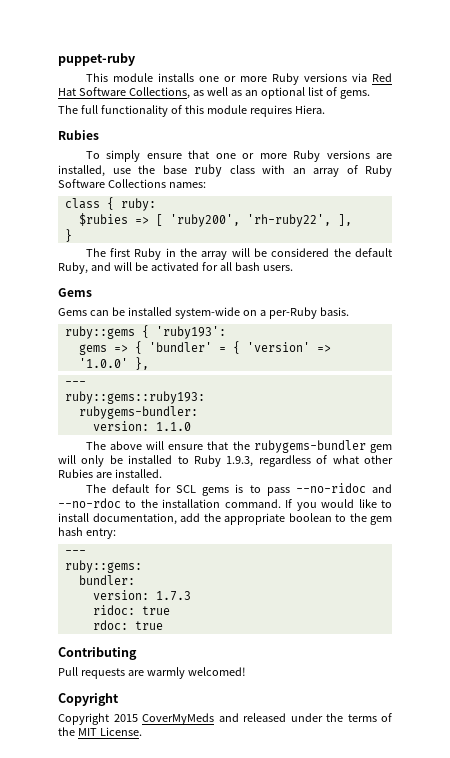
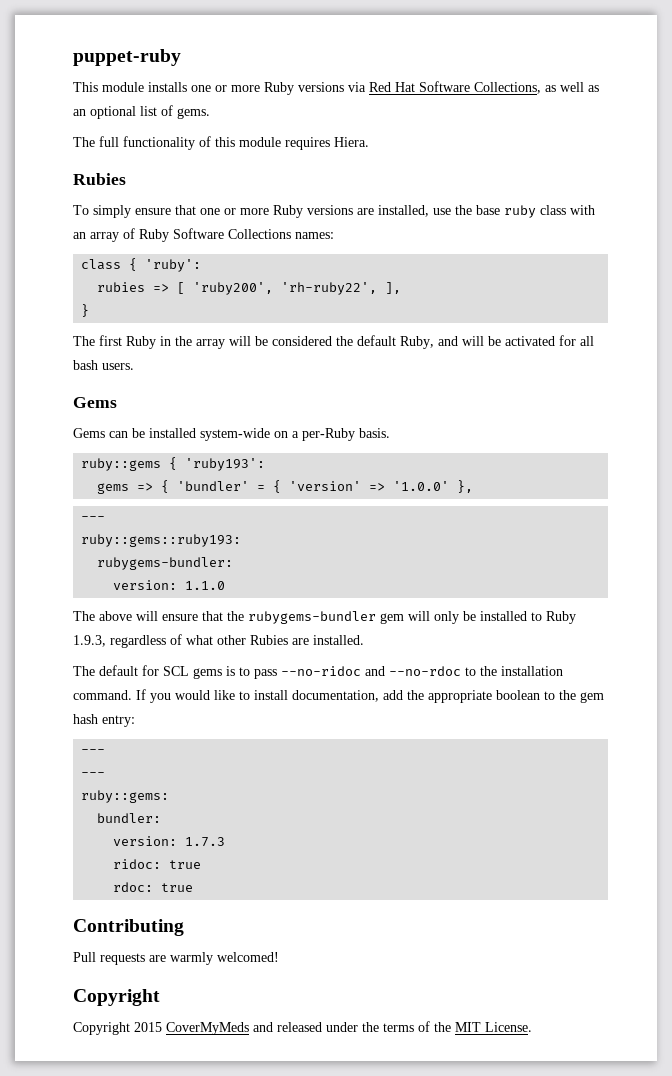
[120,198,156,211] [78,213,128,226] ruby: // $rubies -> [145,259,202,272] [97,282,146,292] 'ruby': // rubies
(86, 552) none -> [81,772,106,777] // ---

